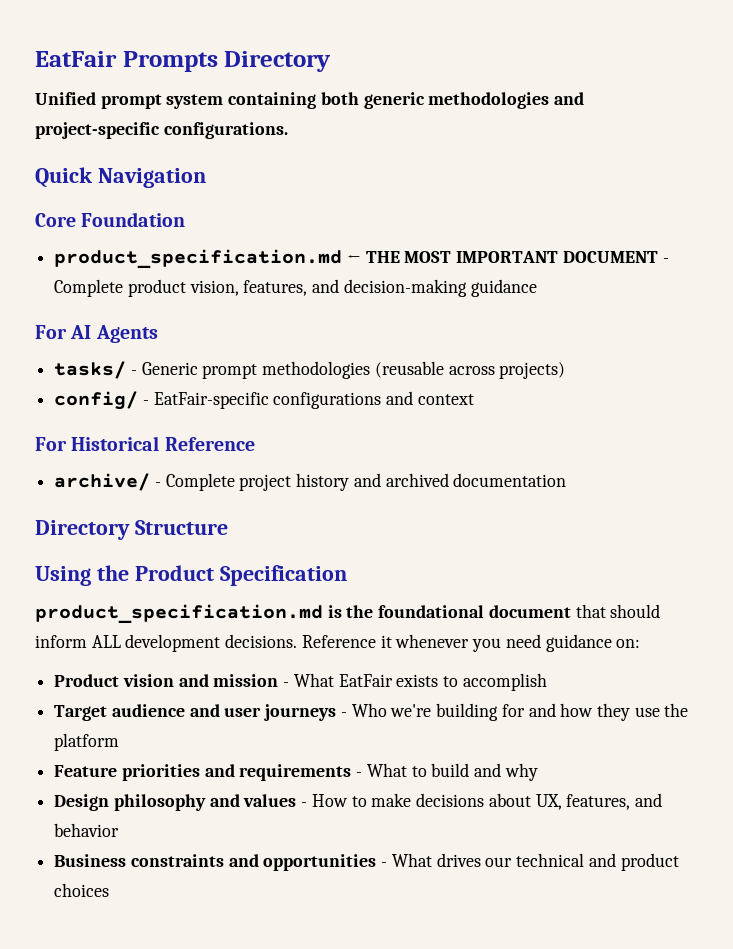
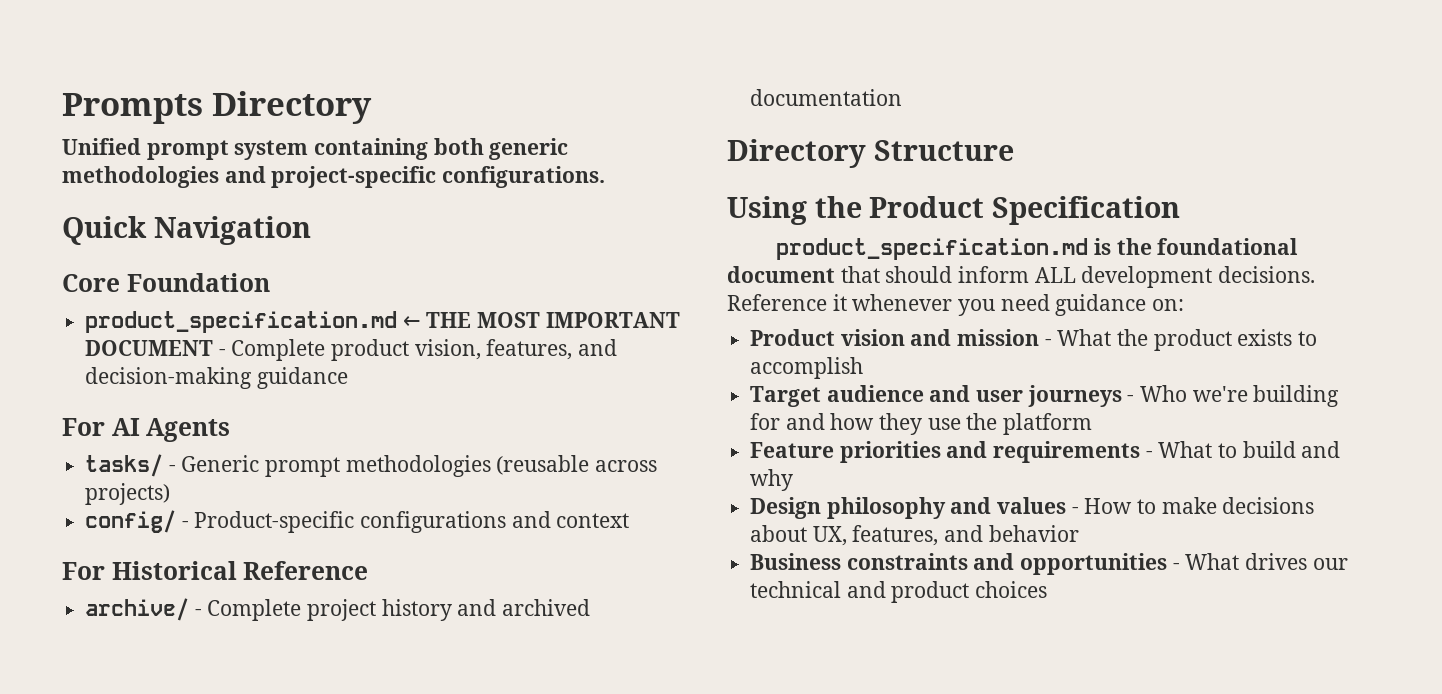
[35,51,117,67] EatFair -> (62, 108) none
[153,392,269,409] EatFair-specific -> [194,511,355,533] Product-specific
[338,674,393,687] EatFair -> [1117,329,1232,351] the product

